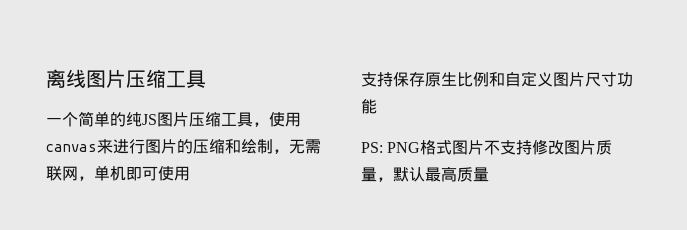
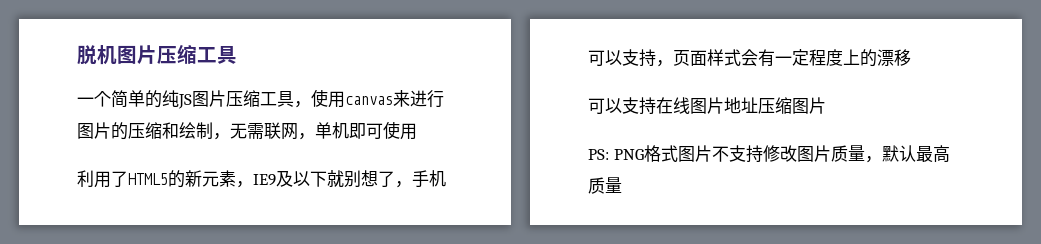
[46,69,86,88] 离线 -> [77,45,117,65] 脱机
[361,71,633,87] [361,99,377,114] 支持保存原生比例和自定义图片尺寸功能 -> [77,170,446,188] [588,49,911,67] [588,97,826,115] 利用了HTML5的新元素，IE9及以下就别想了，手机可以支持，页面样式会有一定程度上的漂移 // 可以支持在线图片地址压缩图片

